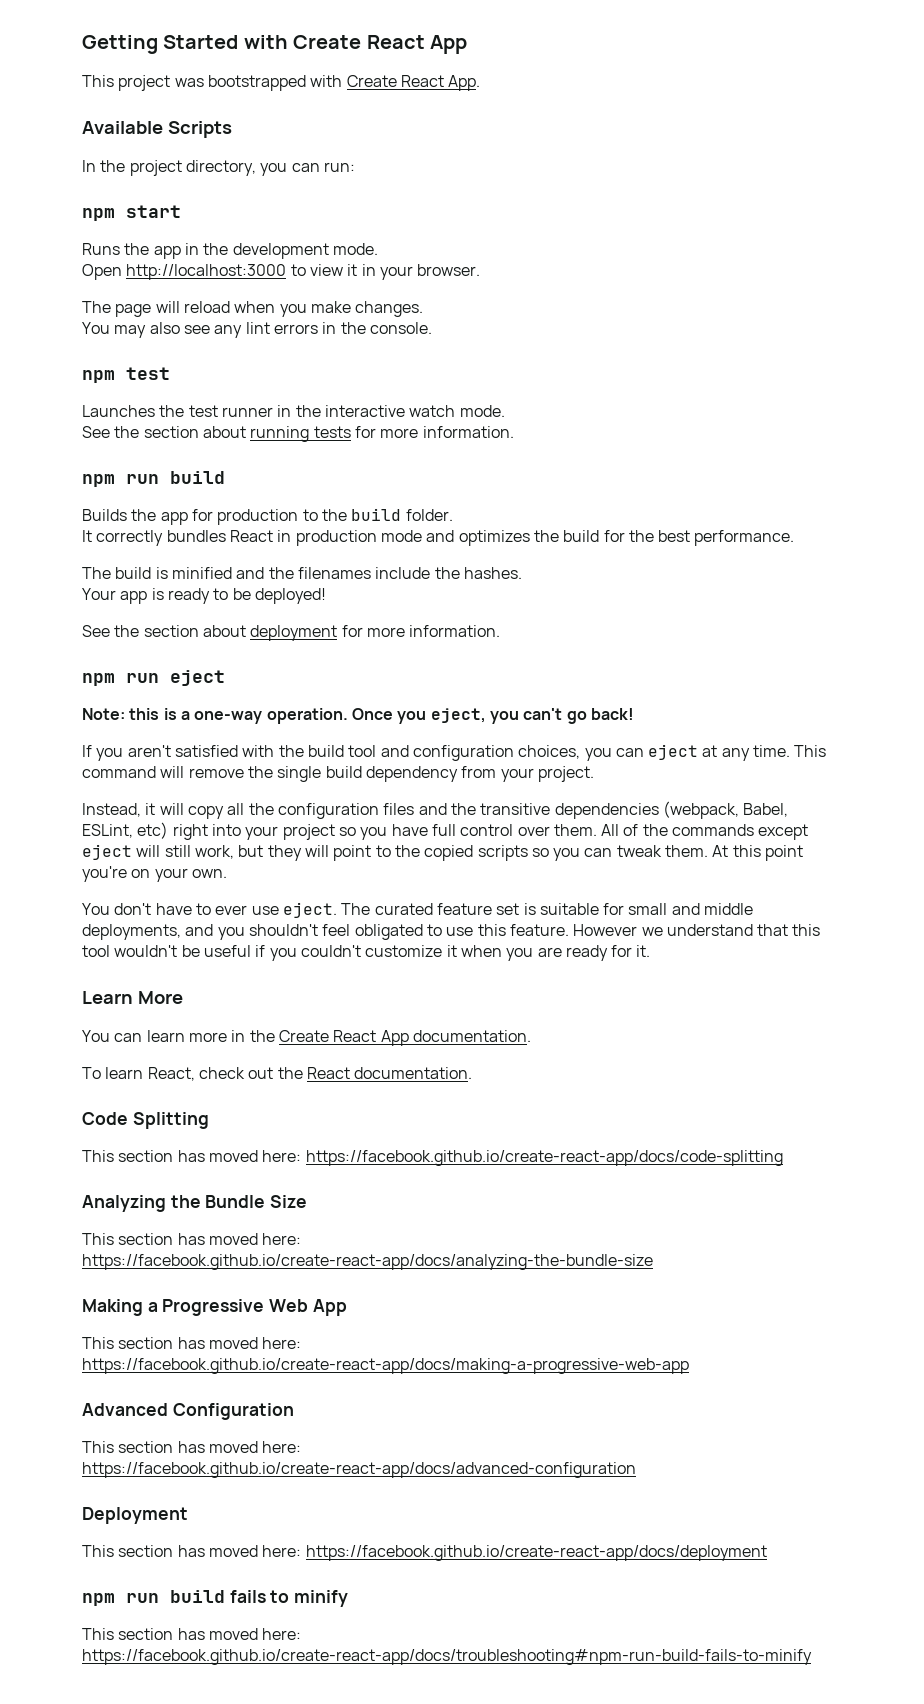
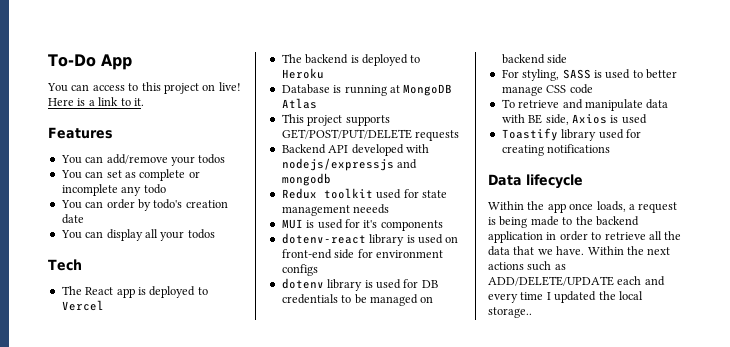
[82,35,467,54] [82,75,481,91] [82,121,232,138] [82,160,355,176] [82,205,181,221] [82,243,378,259] [82,264,481,280] [82,301,424,317] [82,322,432,338] [82,367,170,383] [82,405,505,417] [82,426,514,442] [82,471,225,487] [82,508,453,525] [82,530,795,546] [82,567,522,579] [82,588,326,604] [82,625,501,641] [82,670,225,686] [82,708,634,724] [82,744,827,761] [82,766,594,782] [82,801,789,819] [82,822,809,840] [82,844,804,861] [82,866,227,882] [82,902,754,918] [82,924,821,940] [82,945,651,961] [82,991,183,1004] [82,1030,531,1046] [82,1067,473,1081] [82,1112,209,1129] [82,1150,783,1166] [82,1195,308,1212] [82,1233,302,1245] [82,1254,653,1270] [82,1299,347,1316] [82,1337,302,1349] [82,1358,689,1374] [82,1403,294,1420] [82,1441,302,1453] [82,1462,636,1478] [82,1507,188,1524] [82,1545,767,1561] [82,1590,349,1607] [82,1628,302,1640] [82,1649,812,1665] Getting Started with Create React App // This project was bootstrapped with Create React App. // Available Scripts // In the project directory, you can run: // npm start // Runs the app in the development mode. // Open http://localhost:3000 to view it in your browser. // The page will reload when you make changes. // You may also see any lint errors in the console. // npm test // Launches the test runner in the interactive watch mode. // See the section about running tests for more information. // npm run build // Builds the app for production to the build folder. // It correctly bundles React in production mode and optimizes the build for the best performance. // The build is minified and the filenames include the hashes. // Your app is ready to be deployed! // See the section about deployment for more information. // npm run eject // Note: this is a one-way operation. Once you eject, you can't go back! // If you aren't satisfied with the build tool and configuration choices, you can eject at any time. This command will remove the single build dependency from your project. // Instead, it will copy all the configuration files and the transitive dependencies (webpack, Babel, ESLint, etc) right into your project so you have full control over them. All of the commands except eject will still work, but they will point to the copied scripts so you can tweak them. At this point you're on your own. // You don't have to ever use eject. The curated feature set is suitable for small and middle deployments, and you shouldn't feel obligated to use this feature. However we understand that this tool wouldn't be useful if you couldn't customize it when you are ready for it. // Learn More // You can learn more in the Create React App documentation. // To learn React, check out the React documentation. // Code Splitting // This section has moved here: https://facebook.github.io/create-react-app/docs/code-splitting // Analyzing the Bundle Size // This section has moved here: https://facebook.github.io/create-react-app/docs/analyzing-the-bundle-size // Making a Progressive Web App // This section has moved here: https://facebook.github.io/create-react-app/docs/making-a-progressive-web-app // Advanced Configuration // This section has moved here: https://facebook.github.io/create-react-app/docs/advanced-configuration // Deployment // This section has moved here: https://facebook.github.io/create-react-app/docs/deployment // npm run build fails to minify // This section has moved here: https://facebook.github.io/create-react-app/docs/troubleshooting#npm-run-build-fails-to-minify -> [48,54,132,70] [47,82,241,94] [48,97,144,106] [48,127,113,139] [60,154,226,166] [60,169,200,181] [61,184,166,196] [60,199,228,211] [61,214,84,224] [60,229,215,241] [48,259,82,271] [61,286,208,298] [61,300,104,311] [281,54,421,66] [281,68,324,79] [281,84,453,96] [281,98,317,109] [281,114,390,126] [281,129,460,141] [281,144,429,156] [281,158,418,171] [281,173,331,186] [281,188,447,199] [281,204,390,216] [281,219,443,231] [281,233,459,246] [281,249,443,259] [281,264,318,276] [281,278,438,291] [281,294,434,306] [501,54,568,64] [501,69,677,81] [501,84,593,96] [501,99,669,111] [501,114,647,125] [501,128,641,141] [501,144,611,156] [488,174,583,189] [488,201,678,213] [488,216,639,228] [488,231,682,243] [488,246,671,256] [488,261,566,271] [488,276,665,286] [488,291,643,303] [488,307,532,318] To-Do App // You can access to this project on live! Here is a link to it. // Features // You can add/remove your todos // You can set as complete or incomplete any todo // You can order by todo's creation date // You can display all your todos // Tech // The React app is deployed to Vercel // The backend is deployed to Heroku // Database is running at MongoDB Atlas // This project supports GET/POST/PUT/DELETE requests // Backend API developed with nodejs/expressjs and mongodb // Redux toolkit used for state management neeeds // MUI is used for it's components // dotenv-react library is used on front-end side for environment configs // dotenv library is used for DB credentials to be managed on backend side // For styling, SASS is used to better manage CSS code // To retrieve and manipulate data with BE side, Axios is used // Toastify library used for creating notifications // Data lifecycle // Within the app once loads, a request is being made to the backend application in order to retrieve all the data that we have. Within the next actions such as ADD/DELETE/UPDATE each and every time I updated the local storage..

